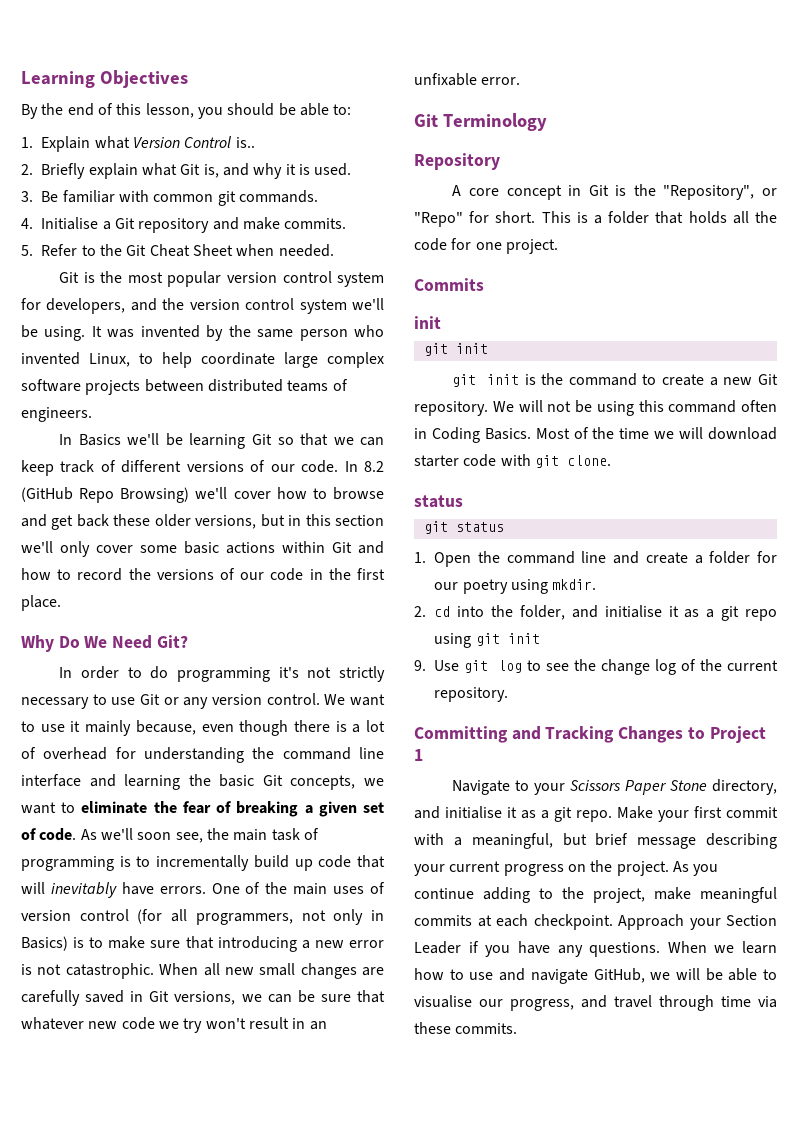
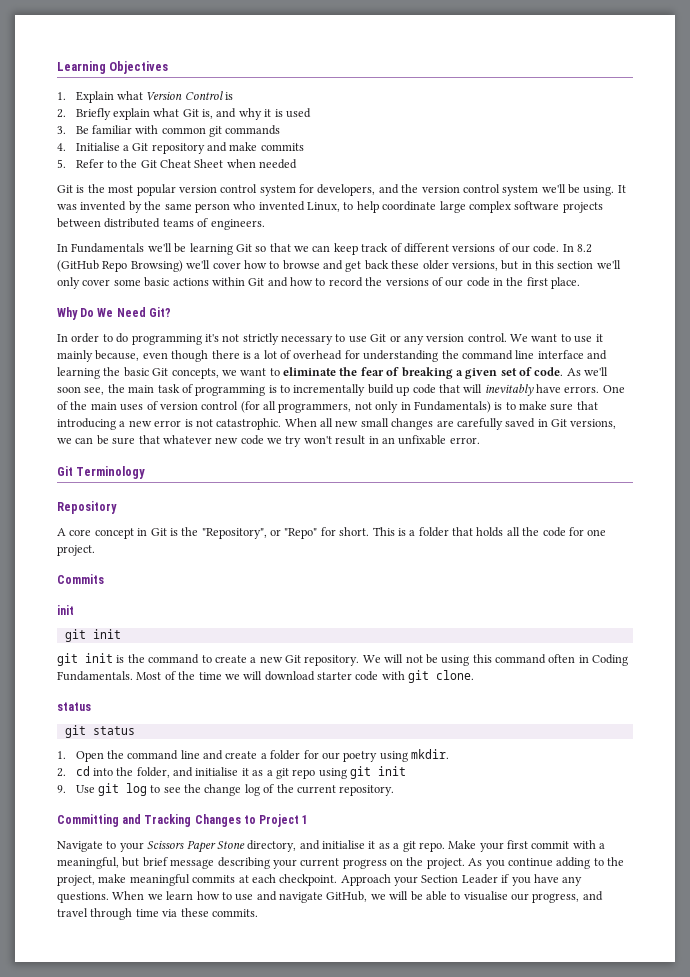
[21,103,352,119] // By the end of this lesson, you should be able to: -> (169, 67) none
[235,137,255,148] is.. -> [225,92,234,100] is
[314,163,352,176] used. -> [285,108,311,118] used
[238,190,318,203] commands. -> [225,125,281,135] commands
[284,218,347,229] commits. -> [260,143,304,151] commits
[278,244,334,257] needed. -> [259,159,298,169] needed
[78,434,121,446] Basics -> [71,243,145,253] Fundamentals
[21,936,68,951] Basics) -> [413,401,491,413] Fundamentals)
[484,428,531,440] Basics. -> [57,671,133,681] Fundamentals.

